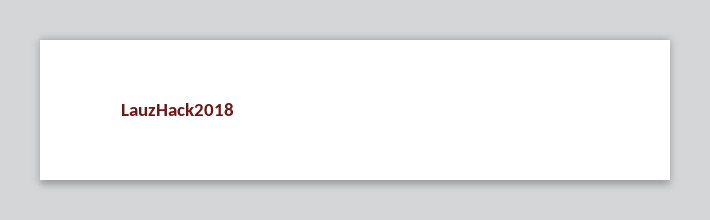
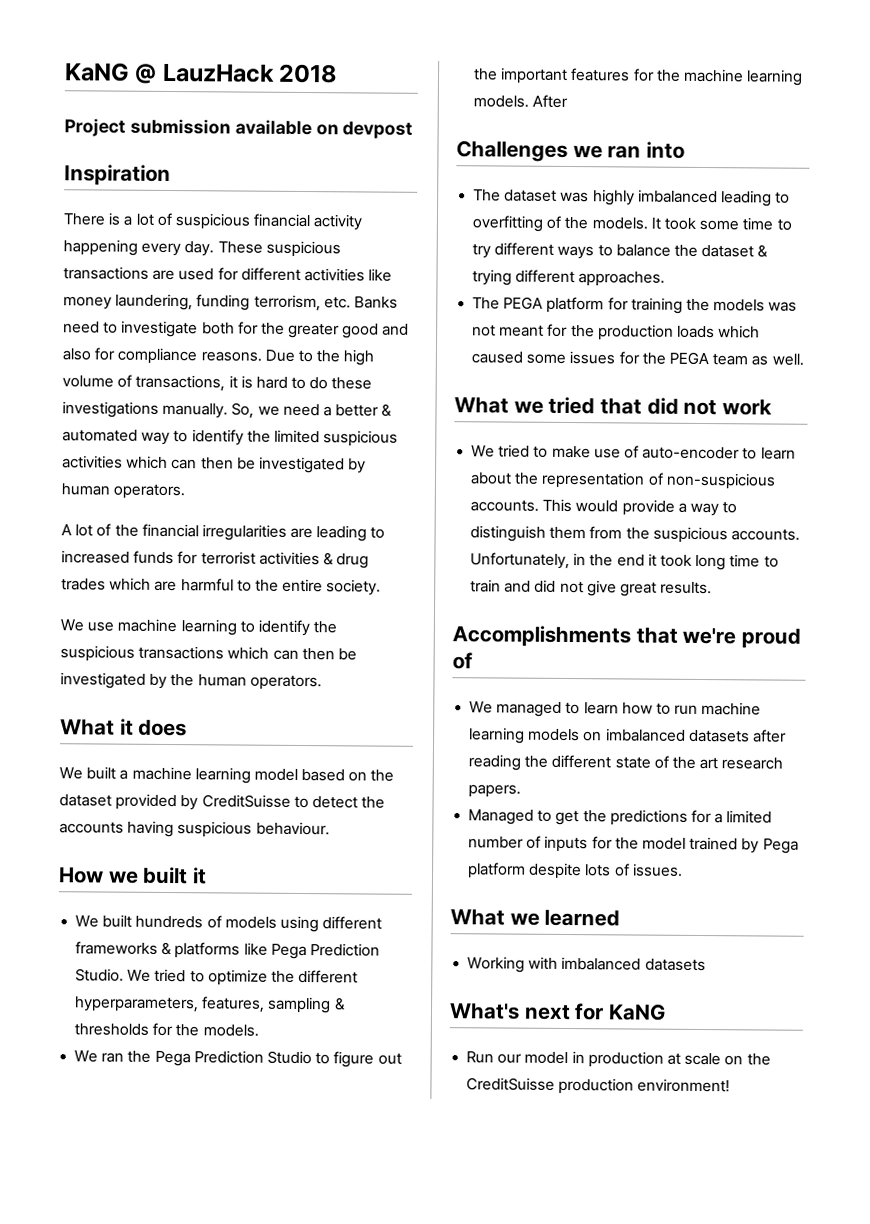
[121,103,234,116] LauzHack2018 -> [64,62,338,84] [64,118,414,139] [64,164,171,187] [63,212,363,231] [63,239,341,258] [63,266,393,282] [63,293,398,312] [63,320,410,339] [62,347,375,366] [62,374,373,392] [62,401,393,419] [62,429,399,447] [62,455,367,474] [61,483,186,500] [61,523,386,542] [61,550,370,569] [61,577,382,596] [60,618,338,637] [60,645,357,662] [60,672,322,691] [60,718,188,737] [59,766,395,784] [59,793,386,811] [59,820,330,838] [58,866,208,885] [75,914,383,933] [75,941,380,960] [75,968,359,986] [74,996,346,1014] [74,1022,259,1037] [74,1050,402,1068] [473,67,804,86] [473,94,569,108] [456,140,686,162] [473,189,791,207] [472,215,792,232] [472,242,769,260] [472,269,666,287] [472,296,798,314] [472,323,761,341] [471,351,804,366] [454,396,773,416] [471,444,796,460] [470,471,776,490] [470,498,738,517] [470,525,800,544] [470,552,779,571] [470,579,713,597] [452,625,802,649] [452,652,473,670] [469,701,762,717] [469,727,787,744] [468,754,784,771] [468,784,522,798] [468,809,773,826] [468,835,799,854] [468,862,683,880] [450,909,621,927] [467,956,706,973] [449,1003,667,1021] [466,1051,771,1068] [466,1077,731,1095] KaNG @ LauzHack 2018 // Project submission available on devpost // Inspiration // There is a lot of suspicious financial activity happening every day. These suspicious transactions are used for different activities like money laundering, funding terrorism, etc. Banks need to investigate both for the greater good and also for compliance reasons. Due to the high volume of transactions, it is hard to do these investigations manually. So, we need a better & automated way to identify the limited suspicious activities which can then be investigated by human operators. // A lot of the financial irregularities are leading to increased funds for terrorist activities & drug trades which are harmful to the entire society. // We use machine learning to identify the suspicious transactions which can then be investigated by the human operators. // What it does // We built a machine learning model based on the dataset provided by CreditSuisse to detect the accounts having suspicious behaviour. // How we built it // We built hundreds of models using different frameworks & platforms like Pega Prediction Studio. We tried to optimize the different hyperparameters, features, sampling & thresholds for the models. // We ran the Pega Prediction Studio to figure out the important features for the machine learning models. After // Challenges we ran into // The dataset was highly imbalanced leading to overfitting of the models. It took some time to try different ways to balance the dataset & trying different approaches. // The PEGA platform for training the models was not meant for the production loads which caused some issues for the PEGA team as well. // What we tried that did not work // We tried to make use of auto-encoder to learn about the representation of non-suspicious accounts. This would provide a way to distinguish them from the suspicious accounts. Unfortunately, in the end it took long time to train and did not give great results. // Accomplishments that we're proud of // We managed to learn how to run machine learning models on imbalanced datasets after reading the different state of the art research papers. // Managed to get the predictions for a limited number of inputs for the model trained by Pega platform despite lots of issues. // What we learned // Working with imbalanced datasets // What's next for KaNG // Run our model in production at scale on the CreditSuisse production environment!

